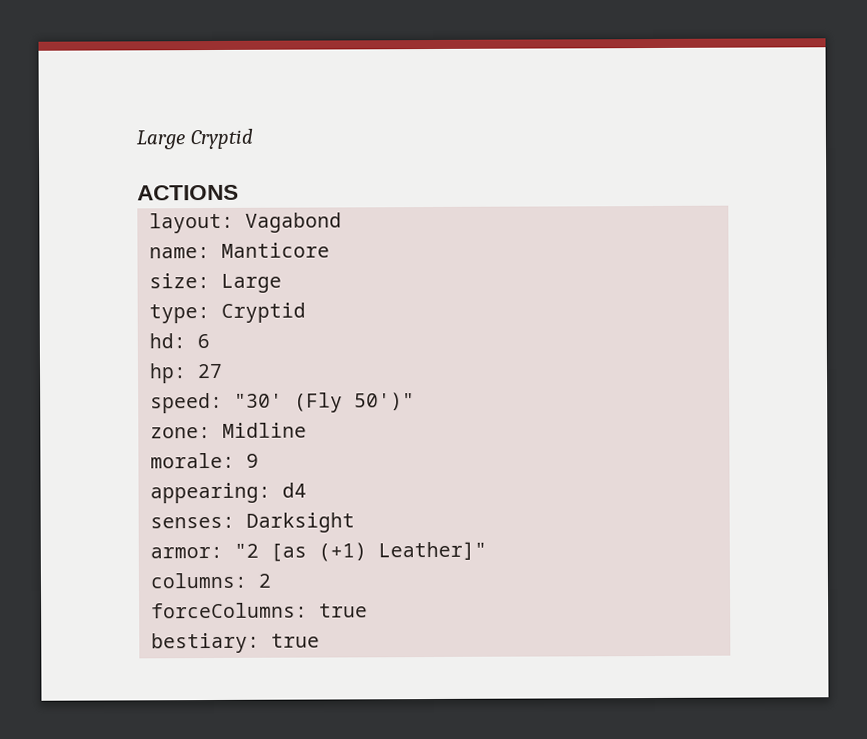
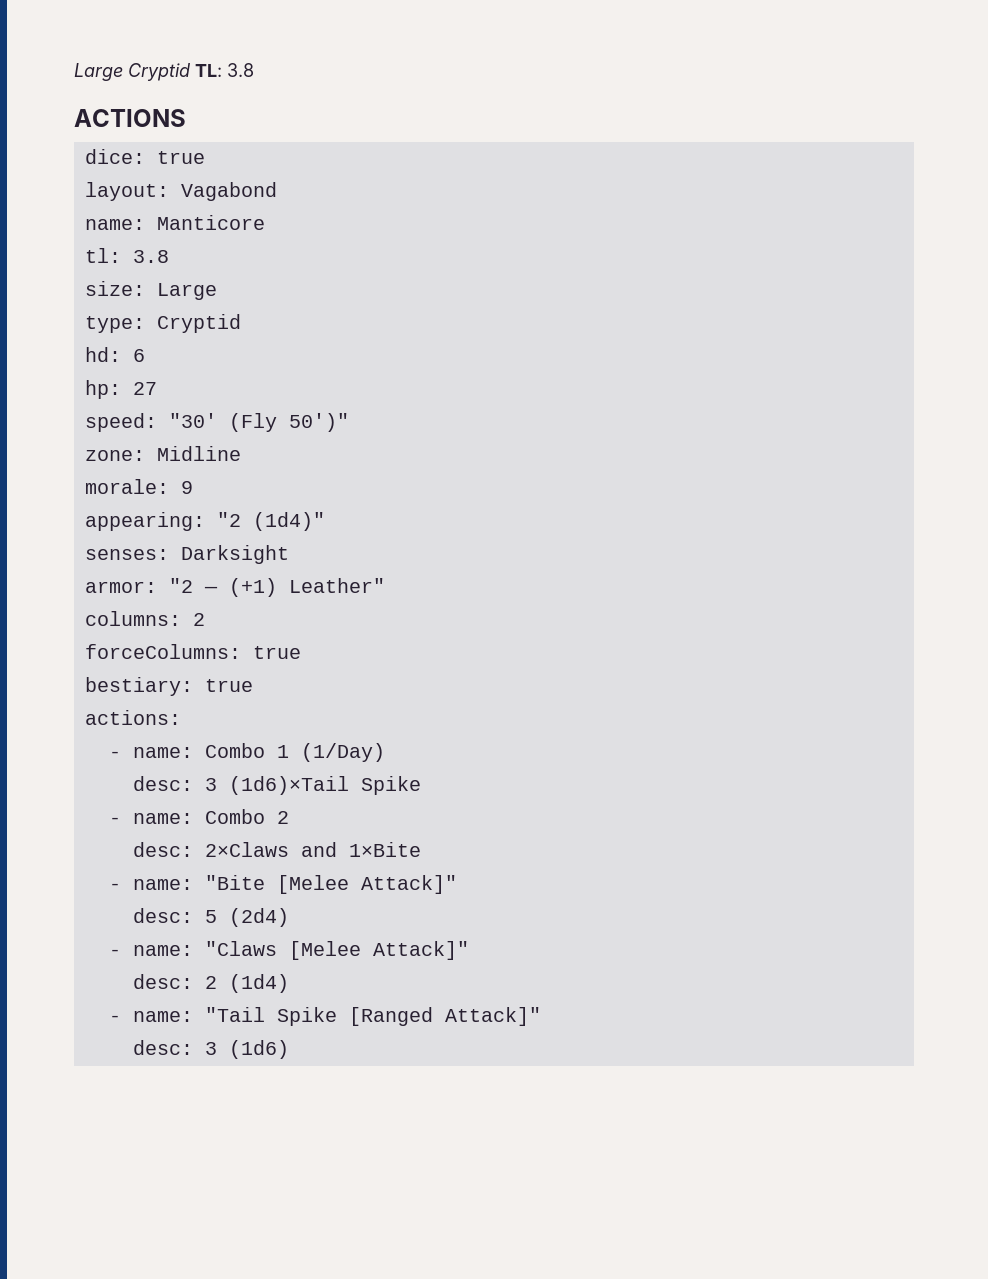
(253, 139) none -> [195,63,254,77] TL: 3.8
(239, 192) none -> [84,149,205,164] // dice: true
(331, 250) none -> [84,248,169,263] // tl: 3.8
[282,482,308,498] d4 -> [216,512,325,531] "2 (1d4)"
[270,541,488,562] [as (+1) Leather]" -> [203,578,385,597] — (+1) Leather"
(321, 640) none -> [84,710,181,725] [108,743,385,762] [132,776,421,795] [108,809,289,824] [132,842,421,857] [108,875,457,894] [132,908,289,927] [108,941,469,960] [132,974,289,993] [108,1007,541,1026] [132,1040,289,1059] // actions: // - name: Combo 1 (1/Day) // desc: 3 (1d6)×Tail Spike // - name: Combo 2 // desc: 2×Claws and 1×Bite // - name: "Bite [Melee Attack]" // desc: 5 (2d4) // - name: "Claws [Melee Attack]" // desc: 2 (1d4) // - name: "Tail Spike [Ranged Attack]" // desc: 3 (1d6)

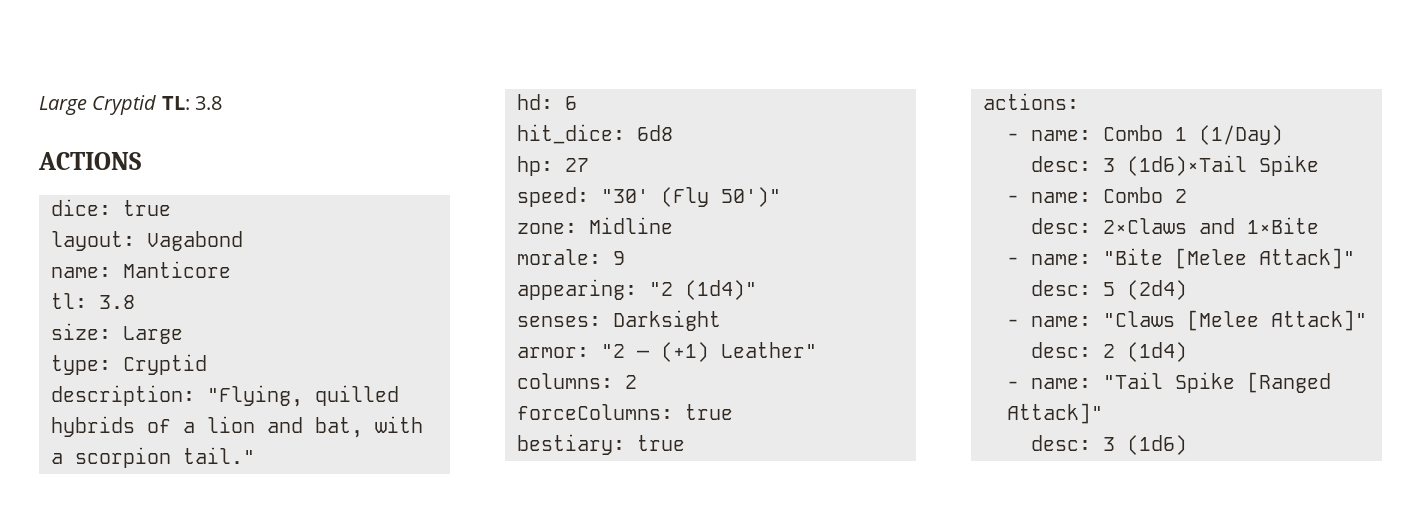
(241, 323) none -> [50,385,399,407] [50,416,423,438] [50,447,255,468] // description: "Flying, quilled hybrids of a lion and bat, with a scorpion tail."
(145, 355) none -> [516,124,673,144] // hit_dice: 6d8

